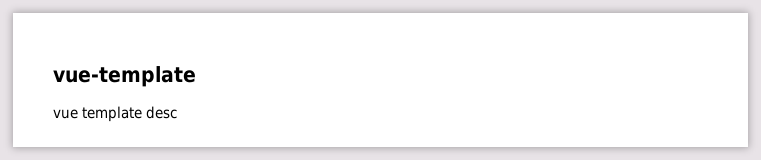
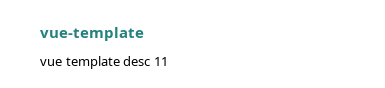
(178, 112) none -> [153,57,168,66] 11

